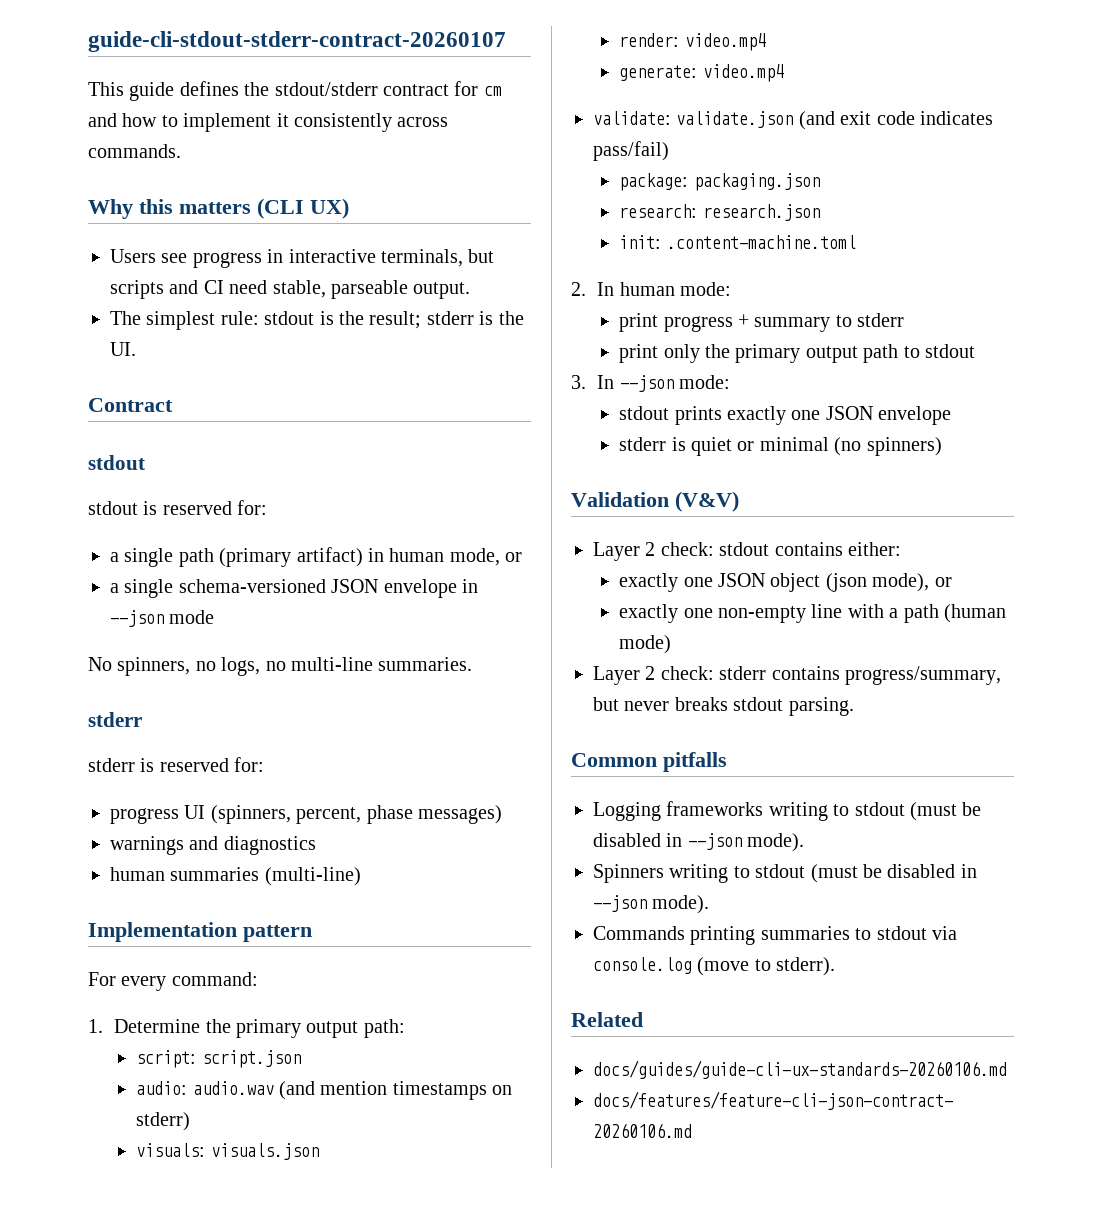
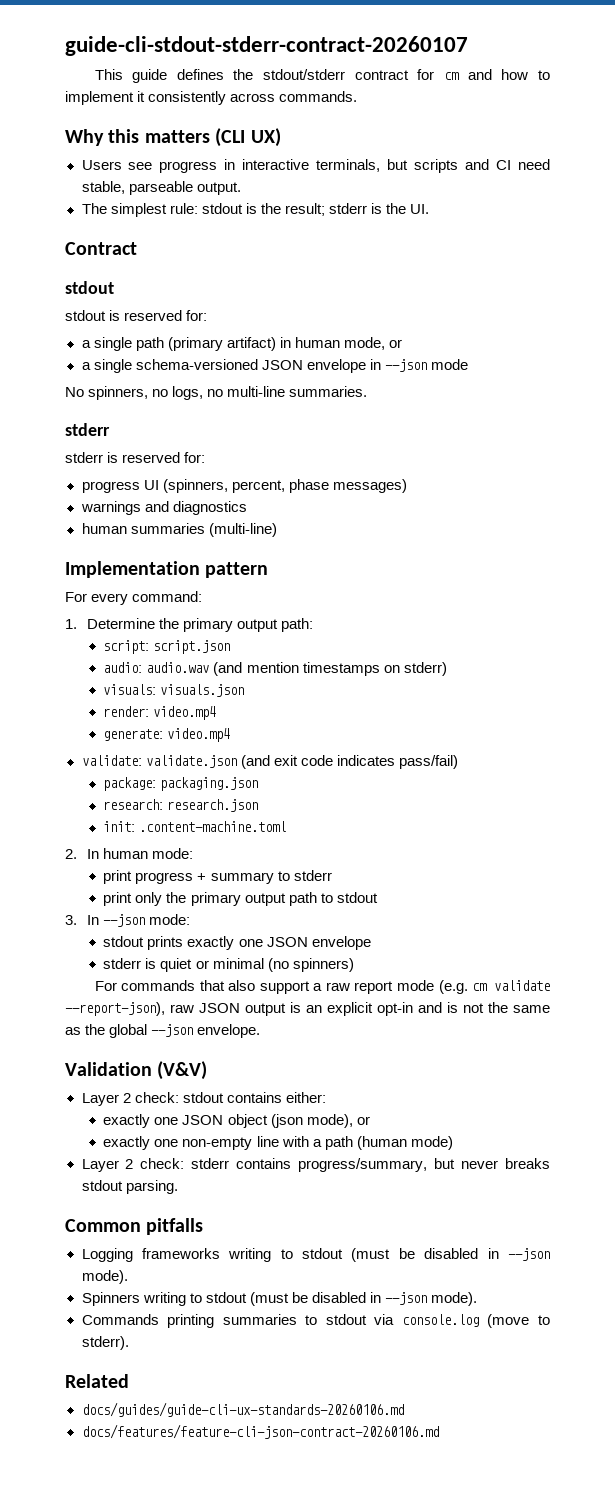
(942, 446) none -> [94,980,550,994] [65,1002,550,1016] [65,1024,261,1038] // For commands that also support a raw report mode (e.g. cm validate --report-json), raw JSON output is an explicit opt-in and is not the same as the global --json envelope.

